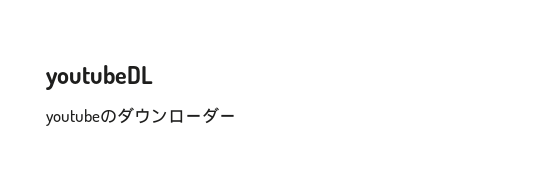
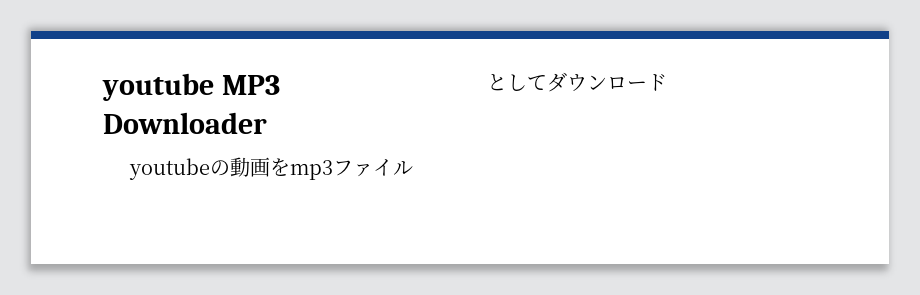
[46,65,153,90] youtubeDL -> [102,73,281,101] [103,112,267,134] youtube MP3 Downloader
(117, 116) none -> [230,157,414,180] [487,74,547,91] 動画をmp3ファイルとして
[202,107,236,124] ダー -> [647,74,667,91] ド

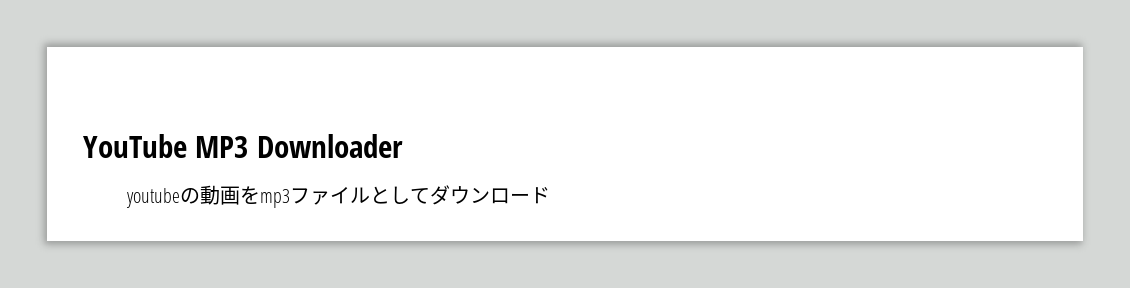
[102,73,214,101] youtube -> [83,134,187,158] YouTube

